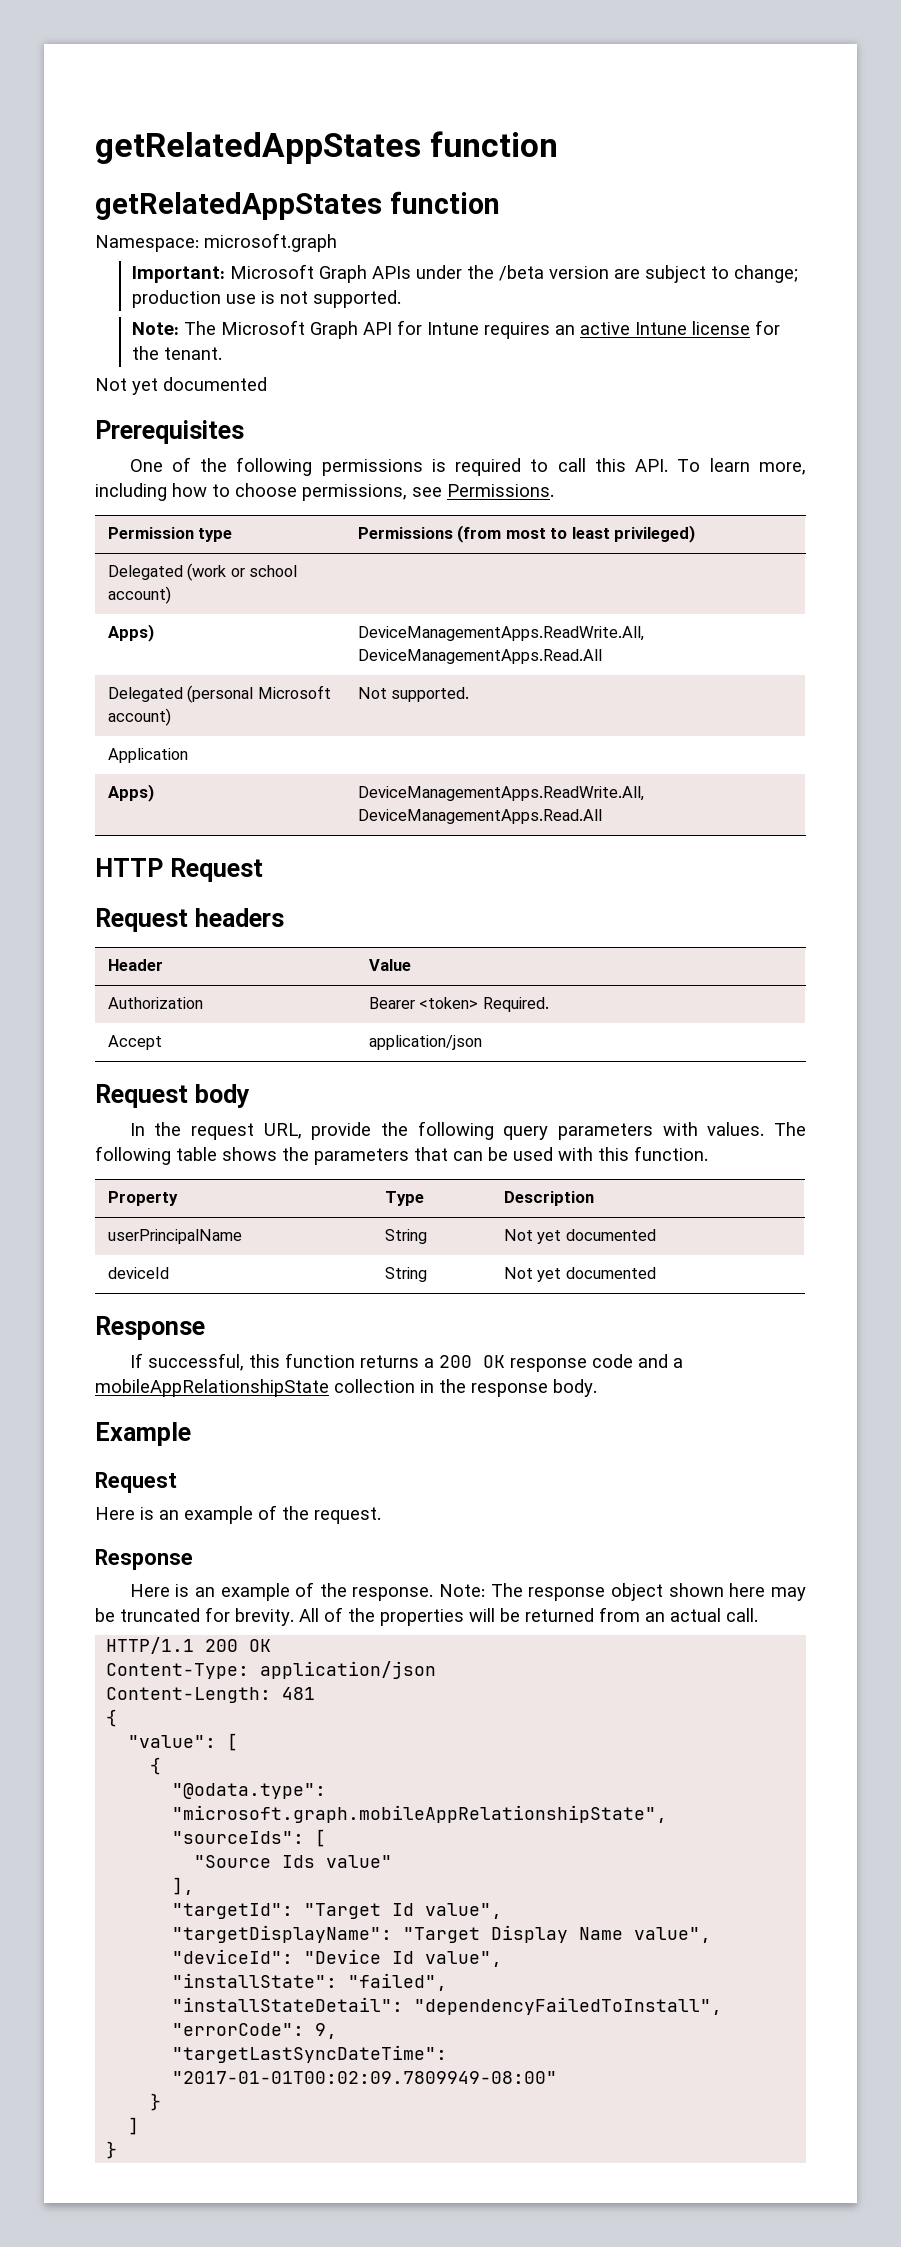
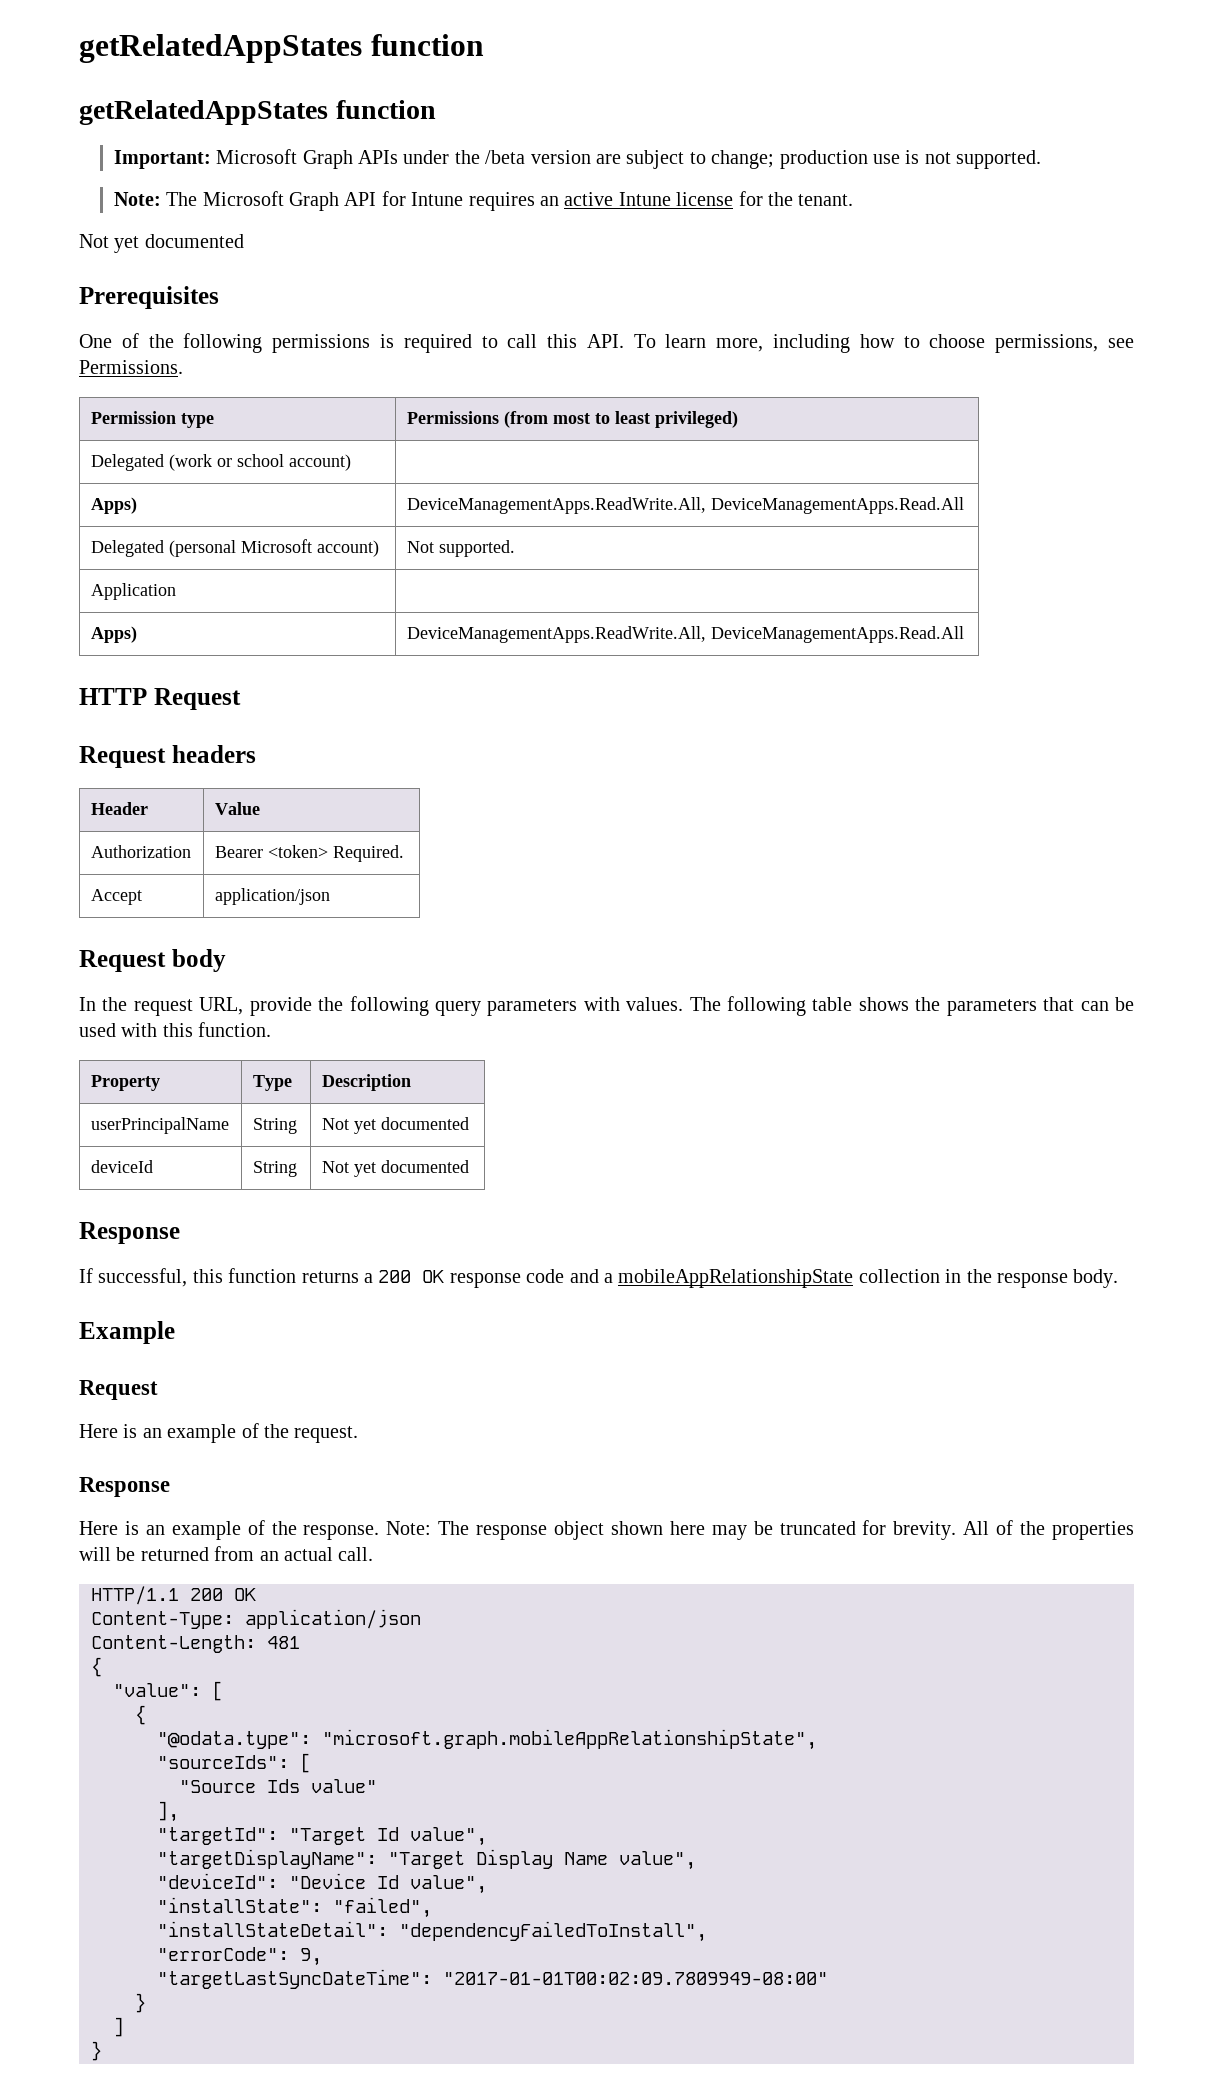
[95,233,337,252] // Namespace: microsoft.graph -> (436, 109) none

